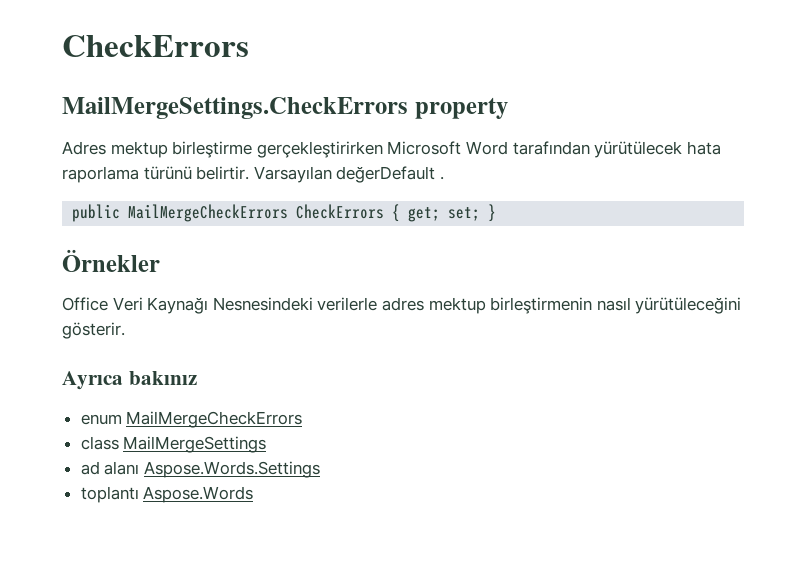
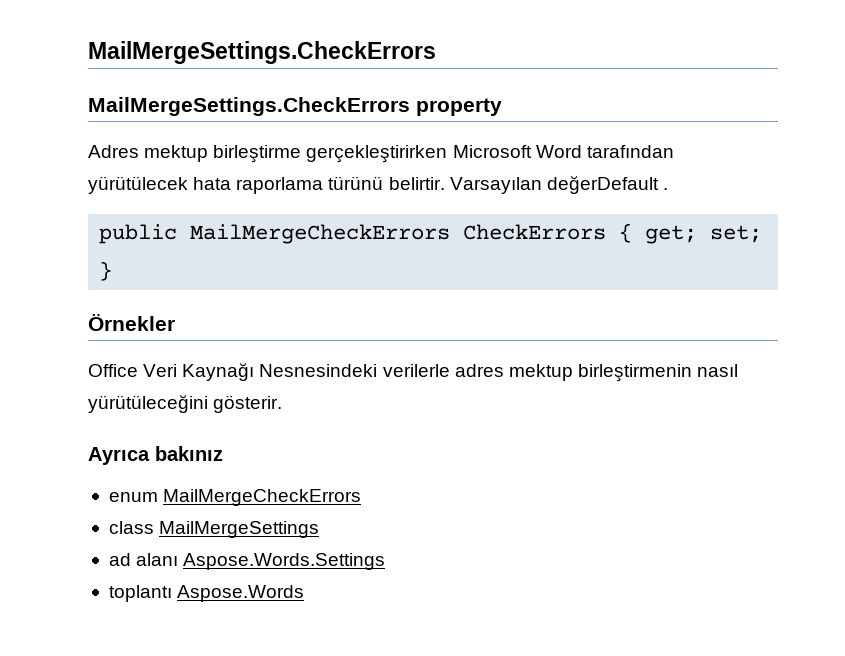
[62,35,249,57] CheckErrors -> [88,41,436,64] MailMergeSettings.CheckErrors

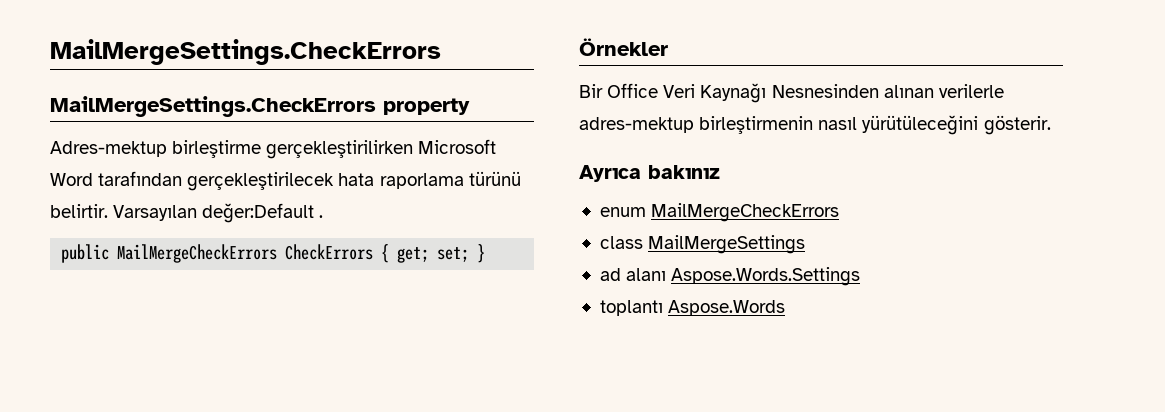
[88,145,448,163] Adres mektup birleştirme gerçekleştirirken -> [50,140,414,159] Adres-mektup birleştirme gerçekleştirilirken
[88,176,188,194] yürütülecek -> [187,172,335,191] gerçekleştirilecek
[546,176,659,194] değerDefault -> [202,203,315,223] değer:Default
(175, 322) none -> [579,84,603,98] Bir
[259,364,573,381] Nesnesindeki verilerle adres mektup -> [771,84,1004,98] [579,117,694,133] Nesnesinden alınan verilerle adres-mektup

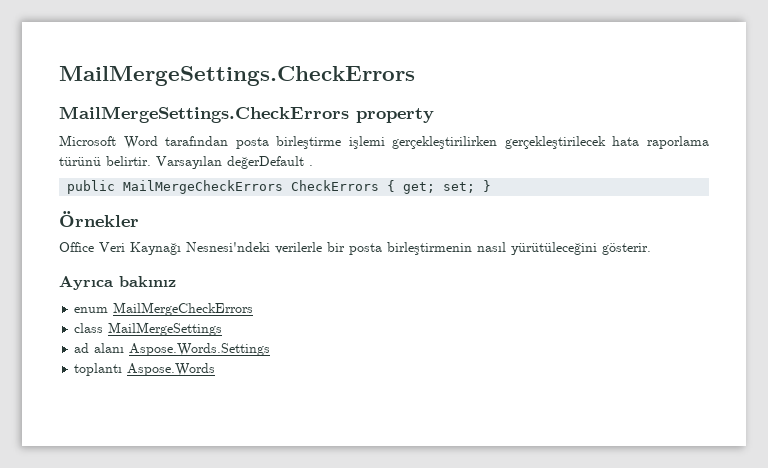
[50,139,497,159] [50,171,183,186] Adres-mektup birleştirme gerçekleştirilirken Microsoft Word tarafından -> [59,135,498,149] Microsoft Word tarafından posta birleştirme işlemi gerçekleştirilirken
[202,203,315,223] değer:Default -> [227,156,304,169] değerDefault
[579,84,603,98] Bir -> (139, 219) none
[771,84,1004,98] [579,117,694,133] Nesnesinden alınan verilerle adres-mektup -> [186,242,382,255] Nesnesi'ndeki verilerle bir posta

